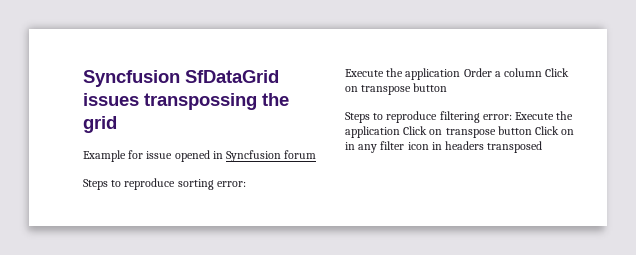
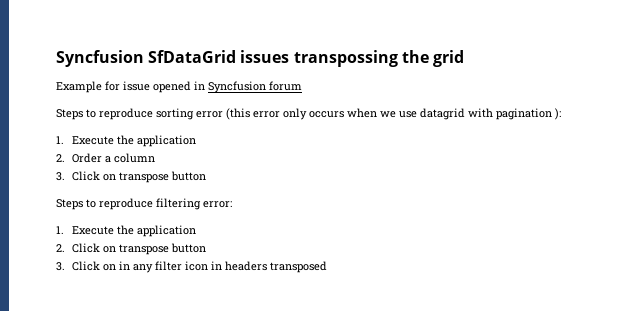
[216,181,246,187] [345,68,461,80] error: // Execute the application -> [196,108,561,120] [56,135,196,147] [56,154,65,162] error (this error only occurs when we use datagrid with pagination ): // 1. Execute the application // 2.
(543, 72) none -> [56,172,65,181] // 3.
[515,111,574,120] [345,126,532,138] Execute the application Click on transpose button -> [56,225,196,237] [56,243,206,255] [56,262,65,271] // 1. Execute the application // 2. Click on transpose button // 3.

